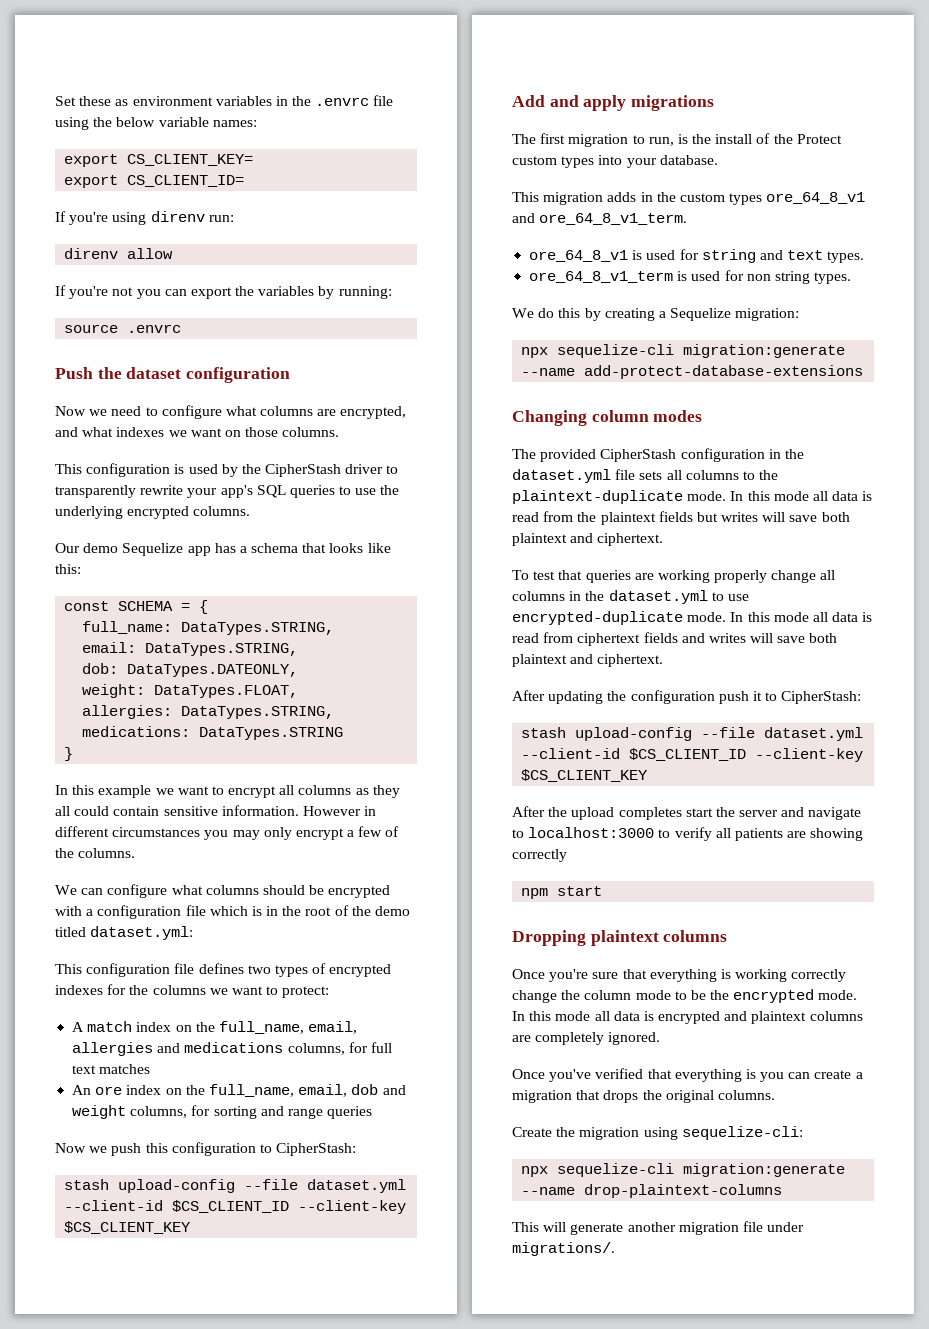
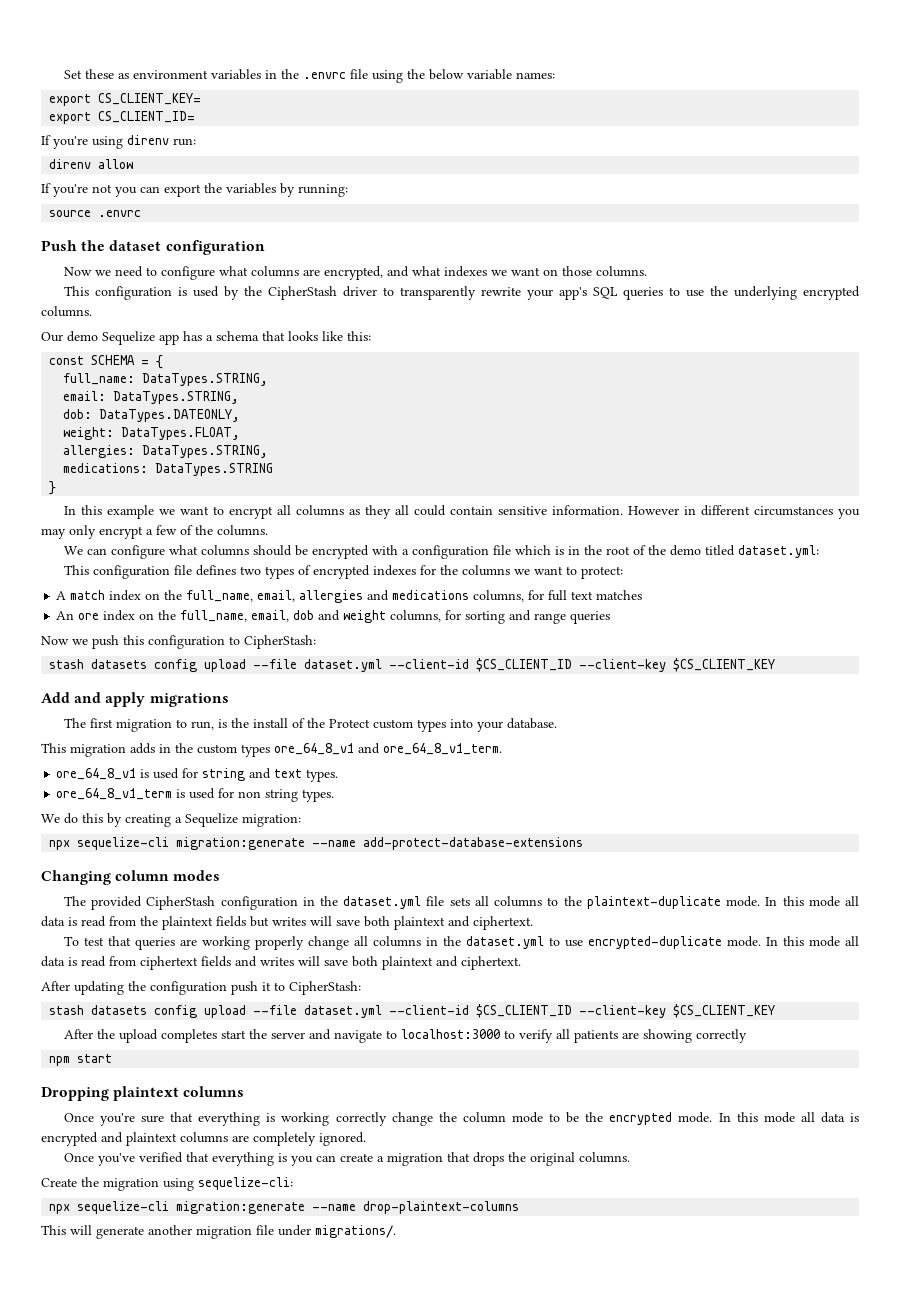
[118,1179,236,1193] upload-config -> [91,659,247,672] datasets config upload
[575,727,693,741] upload-config -> [91,1005,247,1018] datasets config upload

